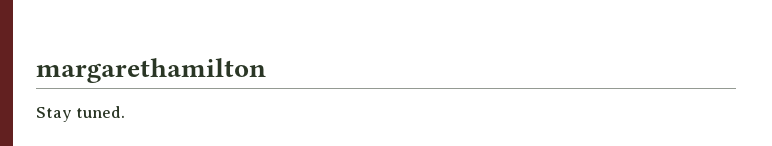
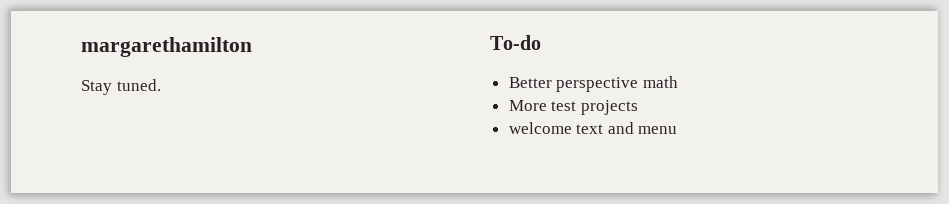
(126, 112) none -> [490,35,541,50] [508,76,678,92] [508,100,638,115] [508,122,678,134] // To-do // Better perspective math // More test projects // welcome text and menu

